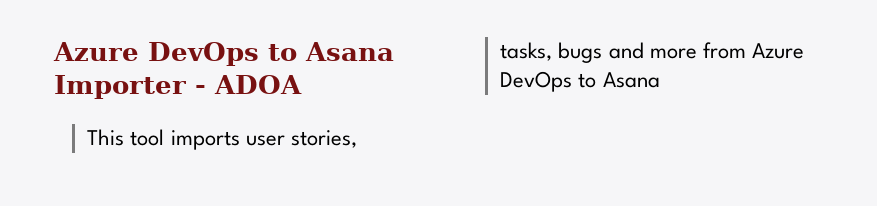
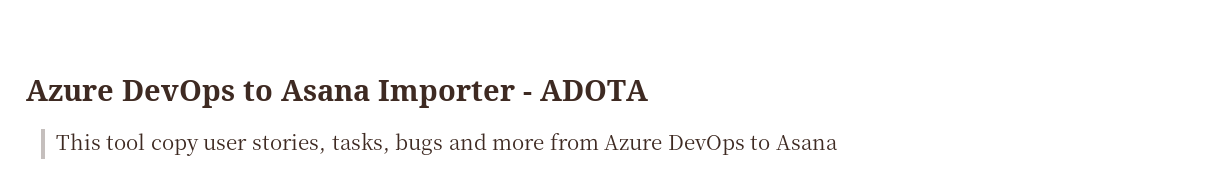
[214,75,302,94] ADOA -> [540,80,648,101] ADOTA
[170,130,240,150] imports -> [150,139,199,156] copy

